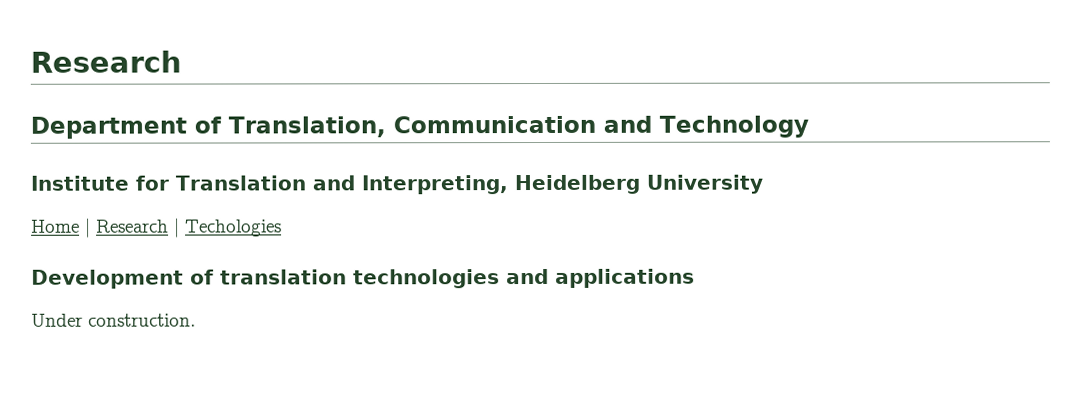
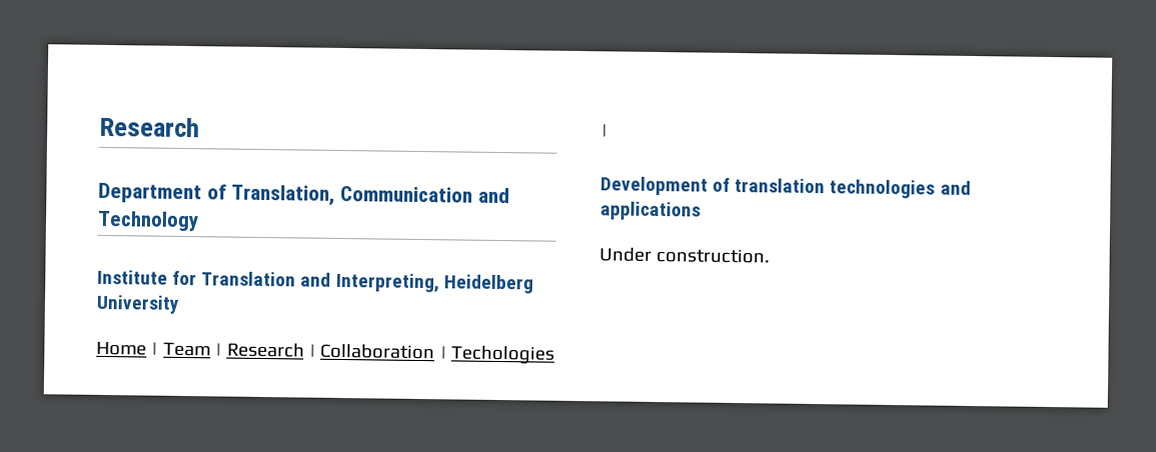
[96,219,169,233] Research -> [162,342,436,360] Team | Research | Collaboration
(282, 228) none -> [601,123,608,138] |

